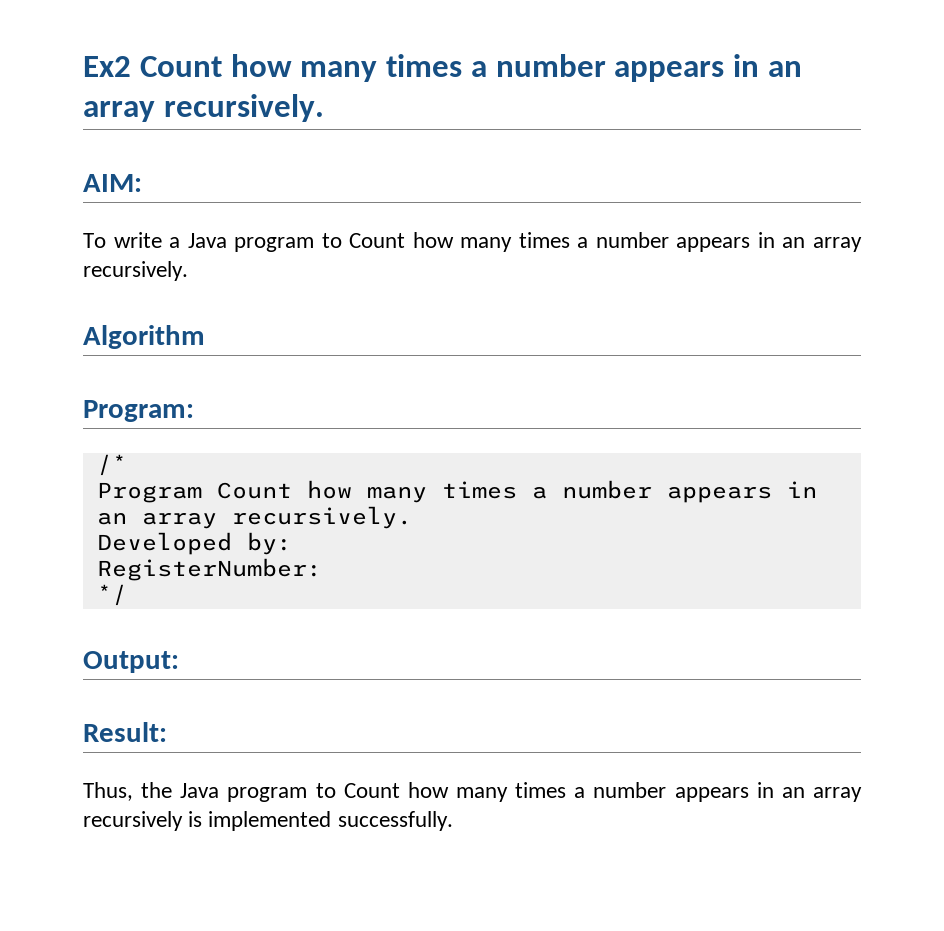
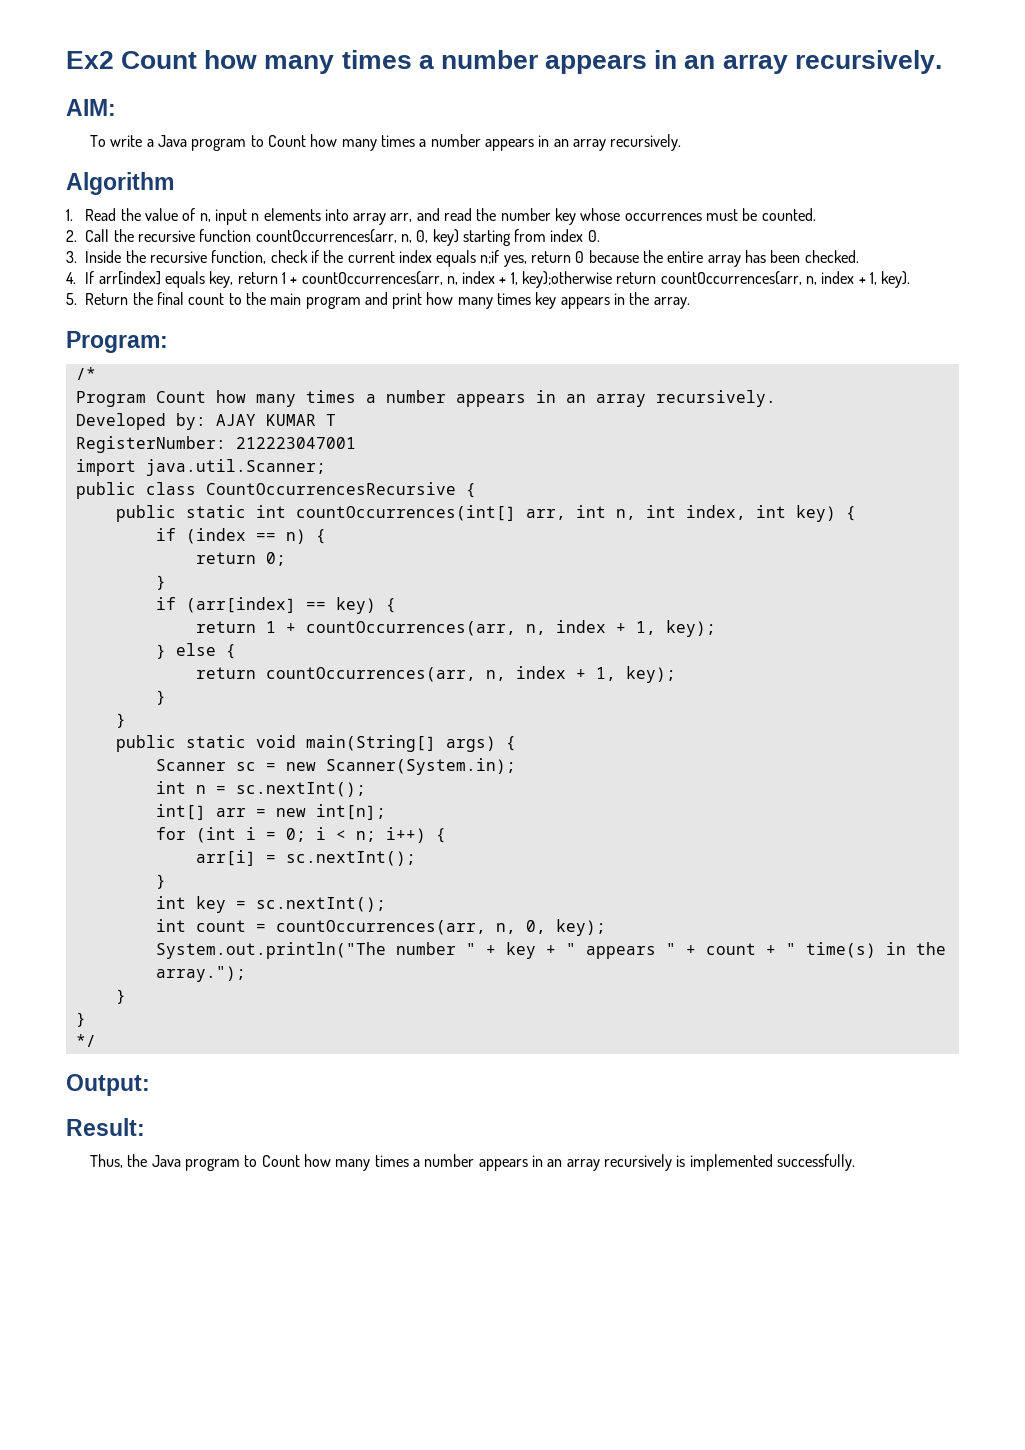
(205, 337) none -> [66,208,816,225] [66,229,600,246] [66,250,859,267] [66,271,911,288] [66,292,690,309] // 1. Read the value of n, input n elements into array arr, and read the number key whose occurrences must be counted. // 2. Call the recursive function countOccurrences(arr, n, 0, key) starting from index 0. // 3. Inside the recursive function, check if the current index equals n;if yes, return 0 because the entire array has been checked. // 4. If arr[index] equals key, return 1 + countOccurrences(arr, n, index + 1, key);otherwise return countOccurrences(arr, n, index + 1, key). // 5. Return the final count to the main program and print how many times key appears in the array.
[96,558,322,581] // RegisterNumber: -> [215,414,336,426] [75,436,356,453] [75,459,326,476] [75,482,476,499] [115,505,856,522] [155,528,326,544] [195,552,286,566] [155,575,166,590] [155,597,396,614] [195,620,716,637] [155,643,236,659] [195,666,676,683] [155,690,166,705] [115,713,126,728] [115,735,516,752] [155,758,516,775] [155,781,366,797] [155,804,386,820] [155,827,446,843] [195,850,416,866] [155,874,166,889] [155,896,386,913] [155,919,606,936] [155,942,946,959] [155,966,246,982] [115,989,126,1004] [75,1012,86,1027] AJAY KUMAR T // RegisterNumber: 212223047001 // import java.util.Scanner; // public class CountOccurrencesRecursive { // public static int countOccurrences(int[] arr, int n, int index, int key) { // if (index == n) { // return 0; // } // if (arr[index] == key) { // return 1 + countOccurrences(arr, n, index + 1, key); // } else { // return countOccurrences(arr, n, index + 1, key); // } // } // public static void main(String[] args) { // Scanner sc = new Scanner(System.in); // int n = sc.nextInt(); // int[] arr = new int[n]; // for (int i = 0; i < n; i++) { // arr[i] = sc.nextInt(); // } // int key = sc.nextInt(); // int count = countOccurrences(arr, n, 0, key); // System.out.println("The number " + key + " appears " + count + " time(s) in the array."); // } // }

